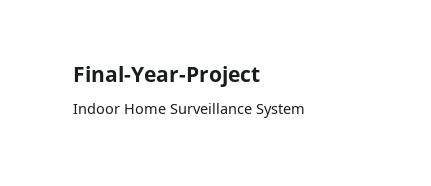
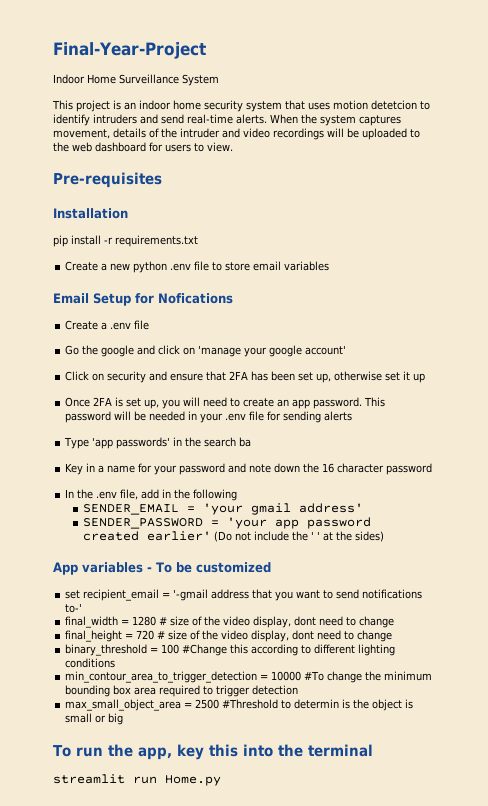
(305, 111) none -> [52,100,430,112] [53,114,401,126] [53,128,420,140] [53,142,233,152] [53,172,162,188] [53,208,128,219] [53,235,198,247] [65,261,330,273] [53,293,233,306] [65,320,150,330] [65,345,347,357] [65,371,426,383] [65,397,386,409] [65,411,353,423] [64,437,252,449] [65,463,433,475] [65,489,238,501] [82,503,363,515] [82,517,371,529] [82,531,384,542] [53,562,271,575] [65,589,423,601] [65,603,83,613] [65,616,395,628] [65,630,393,642] [65,644,396,656] [65,658,116,668] [65,671,433,683] [65,685,299,697] [65,699,414,711] [65,713,124,725] [53,744,373,760] [53,774,221,786] // This project is an indoor home security system that uses motion detetcion to identify intruders and send real-time alerts. When the system captures movement, details of the intruder and video recordings will be uploaded to the web dashboard for users to view. // Pre-requisites // Installation // pip install -r requirements.txt // Create a new python .env file to store email variables // Email Setup for Nofications // Create a .env file // Go the google and click on 'manage your google account' // Click on security and ensure that 2FA has been set up, otherwise set it up // Once 2FA is set up, you will need to create an app password. This password will be needed in your .env file for sending alerts // Type 'app passwords' in the search ba // Key in a name for your password and note down the 16 character password // In the .env file, add in the following // SENDER_EMAIL = 'your gmail address' // SENDER_PASSWORD = 'your app password created earlier' (Do not include the ' ' at the sides) // App variables - To be customized // set recipient_email = '-gmail address that you want to send notifications to-' // final_width = 1280 # size of the video display, dont need to change // final_height = 720 # size of the video display, dont need to change // binary_threshold = 100 #Change this according to different lighting conditions // min_contour_area_to_trigger_detection = 10000 #To change the minimum bounding box area required to trigger detection // max_small_object_area = 2500 #Threshold to determin is the object is small or big // To run the app, key this into the terminal // streamlit run Home.py

